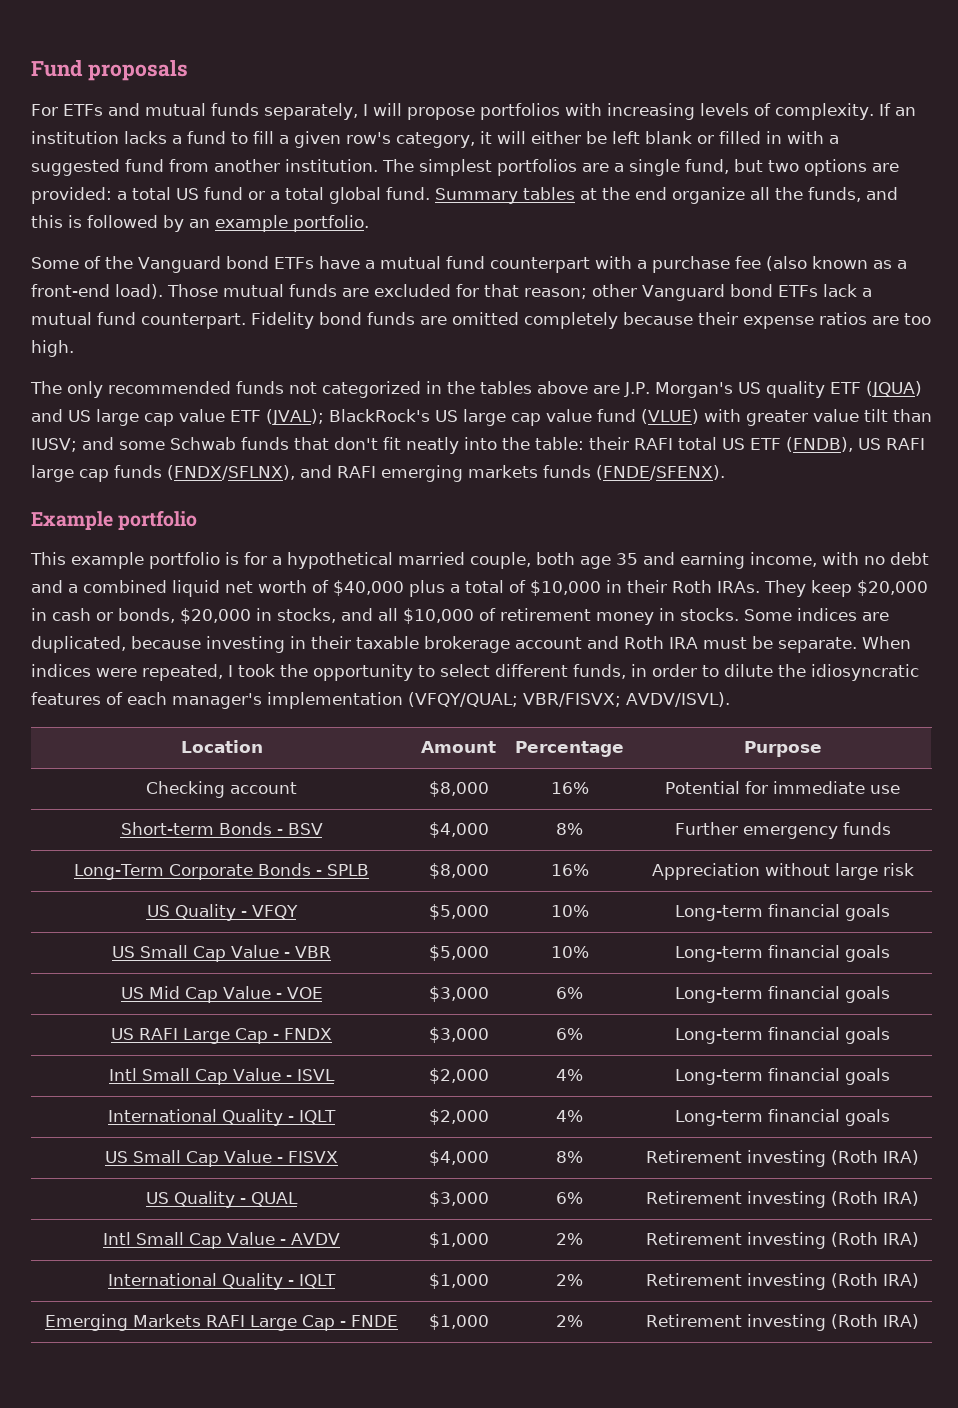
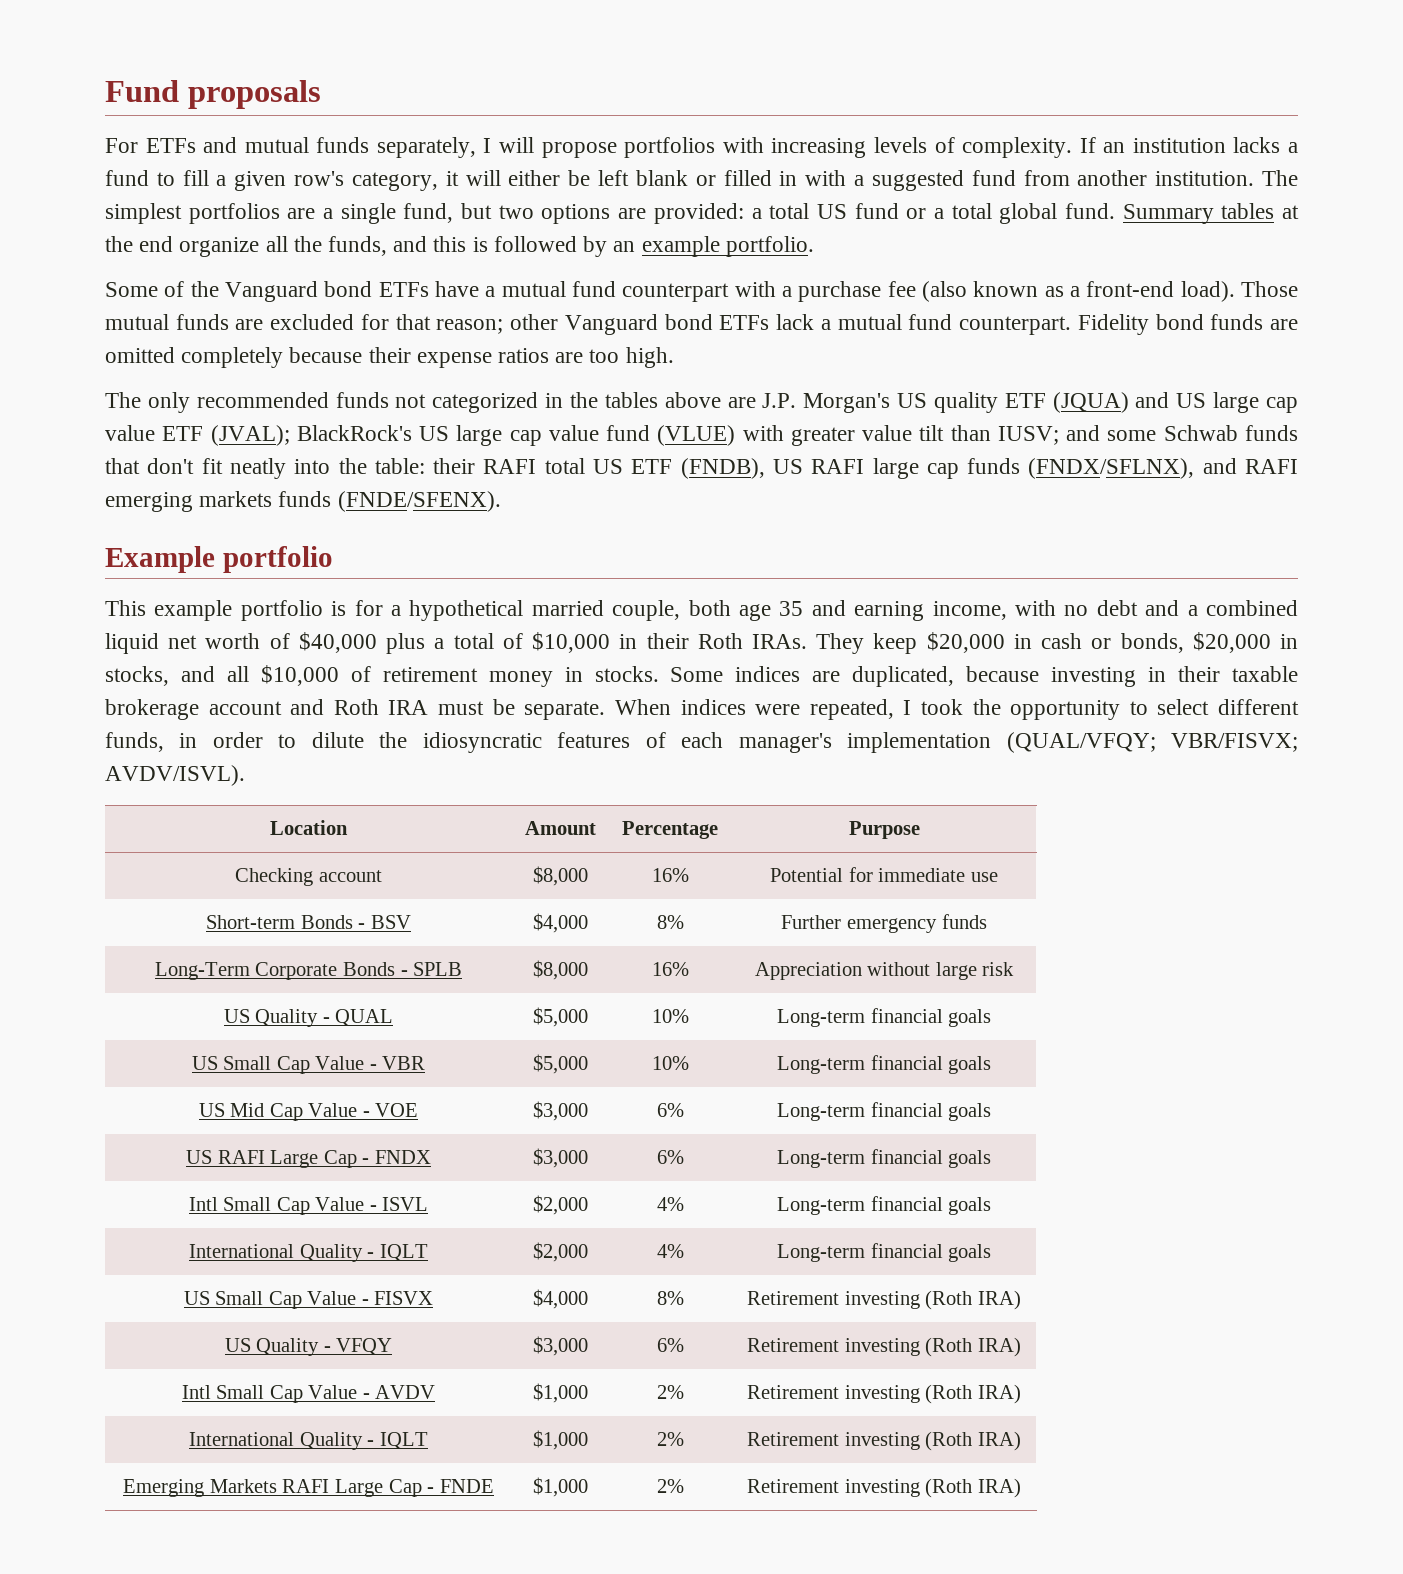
[408,692,518,707] (VFQY/QUAL; -> [1006,732,1156,753] (QUAL/VFQY;
[251,905,298,919] VFQY -> [335,1009,394,1026] QUAL
[251,1192,298,1206] QUAL -> [336,1338,393,1355] VFQY

